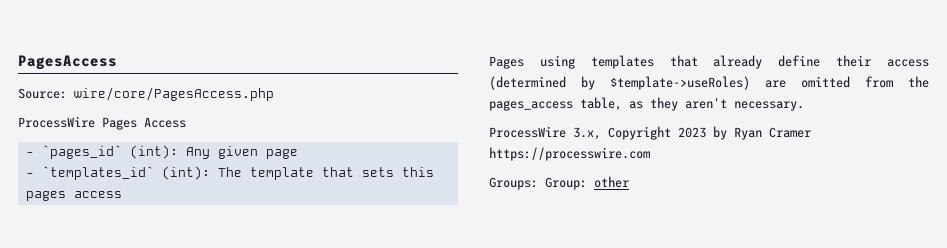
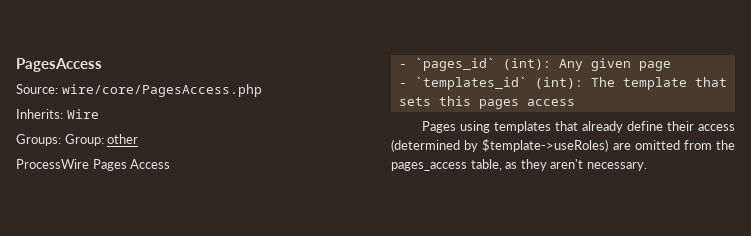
(274, 94) none -> [16,109,99,119] [16,134,139,146] // Inherits: Wire // Groups: Group: other
[489,126,811,140] [489,147,650,161] [489,176,629,190] // ProcessWire 3.x, Copyright 2023 by Ryan Cramer https://processwire.com // Groups: Group: other -> (647, 166) none

